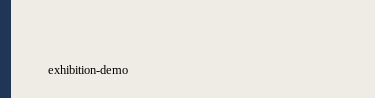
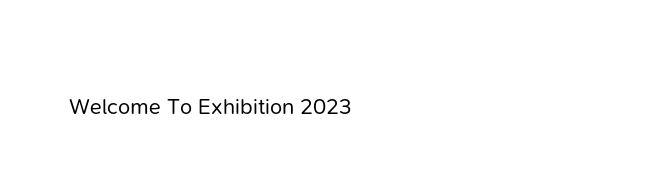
[48,65,128,74] exhibition-demo -> [69,98,352,115] Welcome To Exhibition 2023

